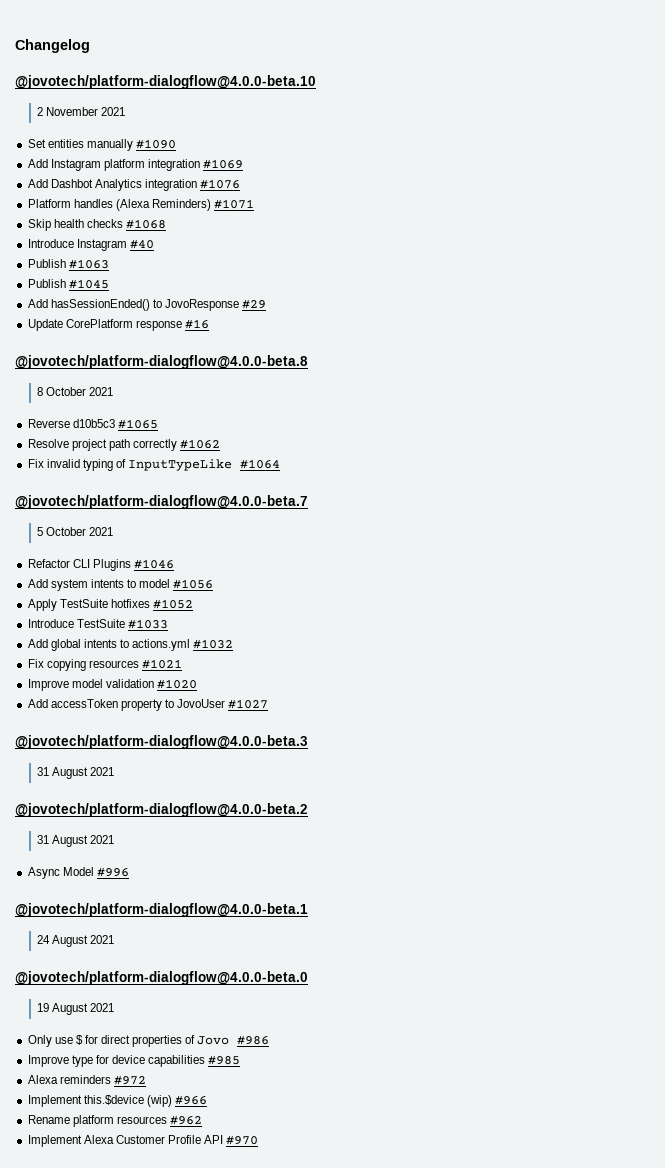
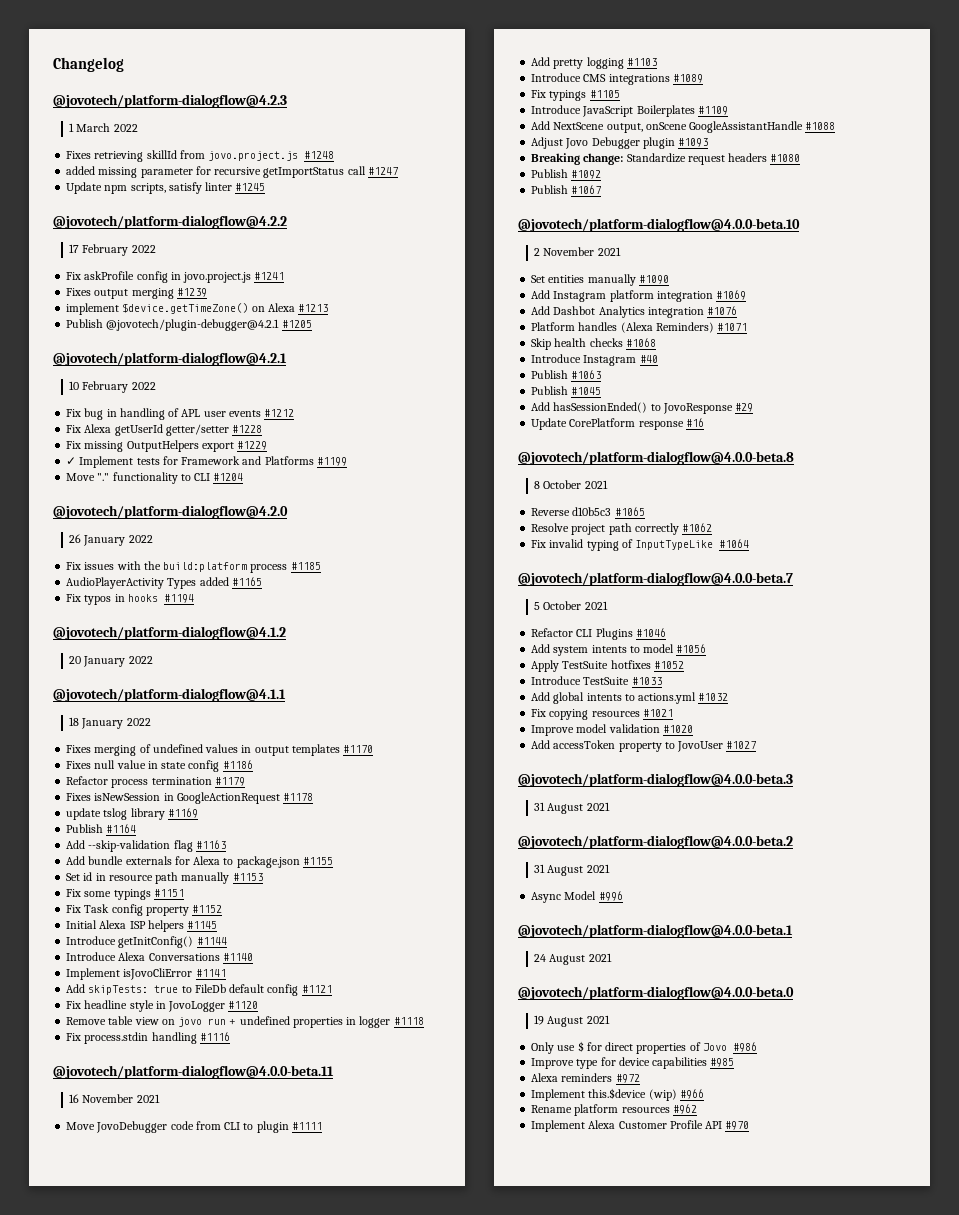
(90, 46) none -> [53,94,287,108] [69,123,138,132] [66,150,335,162] [66,166,398,178] [66,182,266,194] [53,215,287,229] [69,244,156,256] [66,271,285,283] [66,288,207,299] [66,303,329,315] [66,319,312,331] [53,352,287,366] [69,381,156,393] [66,408,295,420] [66,424,263,436] [66,440,268,452] [66,456,347,468] [66,472,244,484] [53,505,288,519] [69,534,153,546] [66,561,321,573] [66,577,262,589] [66,594,194,605] [53,626,286,640] [69,656,153,667] [53,688,286,702] [69,717,151,729] [66,744,374,756] [66,760,253,772] [66,776,245,788] [66,792,314,804] [66,808,198,820] [66,824,137,833] [66,840,226,852] [66,856,333,868] [66,872,263,884] [66,889,184,900] [66,904,223,916] [66,920,218,932] [66,936,227,948] [66,952,253,961] [66,968,226,980] [66,984,332,996] [66,1000,259,1012] [66,1016,424,1028] [66,1032,230,1044] [53,1065,334,1079] [69,1094,160,1103] [66,1121,322,1133] [531,57,657,69] [531,73,703,85] [531,90,620,101] [531,105,728,117] [531,121,836,133] [531,137,709,149] [531,153,801,165] [531,169,602,179] [531,185,602,194] // @jovotech/platform-dialogflow@4.2.3 // 1 March 2022 // Fixes retrieving skillId from jovo.project.js #1248 // added missing parameter for recursive getImportStatus call #1247 // Update npm scripts, satisfy linter #1245 // @jovotech/platform-dialogflow@4.2.2 // 17 February 2022 // Fix askProfile config in jovo.project.js #1241 // Fixes output merging #1239 // implement $device.getTimeZone() on Alexa #1213 // Publish @jovotech/plugin-debugger@4.2.1 #1205 // @jovotech/platform-dialogflow@4.2.1 // 10 February 2022 // Fix bug in handling of APL user events #1212 // Fix Alexa getUserId getter/setter #1228 // Fix missing OutputHelpers export #1229 // ✓ Implement tests for Framework and Platforms #1199 // Move "." functionality to CLI #1204 // @jovotech/platform-dialogflow@4.2.0 // 26 January 2022 // Fix issues with the build:platform process #1185 // AudioPlayerActivity Types added #1165 // Fix typos in hooks #1194 // @jovotech/platform-dialogflow@4.1.2 // 20 January 2022 // @jovotech/platform-dialogflow@4.1.1 // 18 January 2022 // Fixes merging of undefined values in output templates #1170 // Fixes null value in state config #1186 // Refactor process termination #1179 // Fixes isNewSession in GoogleActionRequest #1178 // update tslog library #1169 // Publish #1164 // Add --skip-validation flag #1163 // Add bundle externals for Alexa to package.json #1155 // Set id in resource path manually #1153 // Fix some typings #1151 // Fix Task config property #1152 // Initial Alexa ISP helpers #1145 // Introduce getInitConfig() #1144 // Introduce Alexa Conversations #1140 // Implement isJovoCliError #1141 // Add skipTests: true to FileDb default config #1121 // Fix headline style in JovoLogger #1120 // Remove table view on jovo run + undefined properties in logger #1118 // Fix process.stdin handling #1116 // @jovotech/platform-dialogflow@4.0.0-beta.11 // 16 November 2021 // Move JovoDebugger code from CLI to plugin #1111 // Add pretty logging #1103 // Introduce CMS integrations #1089 // Fix typings #1105 // Introduce JavaScript Boilerplates #1109 // Add NextScene output, onScene GoogleAssistantHandle #1088 // Adjust Jovo Debugger plugin #1093 // Breaking change: Standardize request headers #1080 // Publish #1092 // Publish #1067

